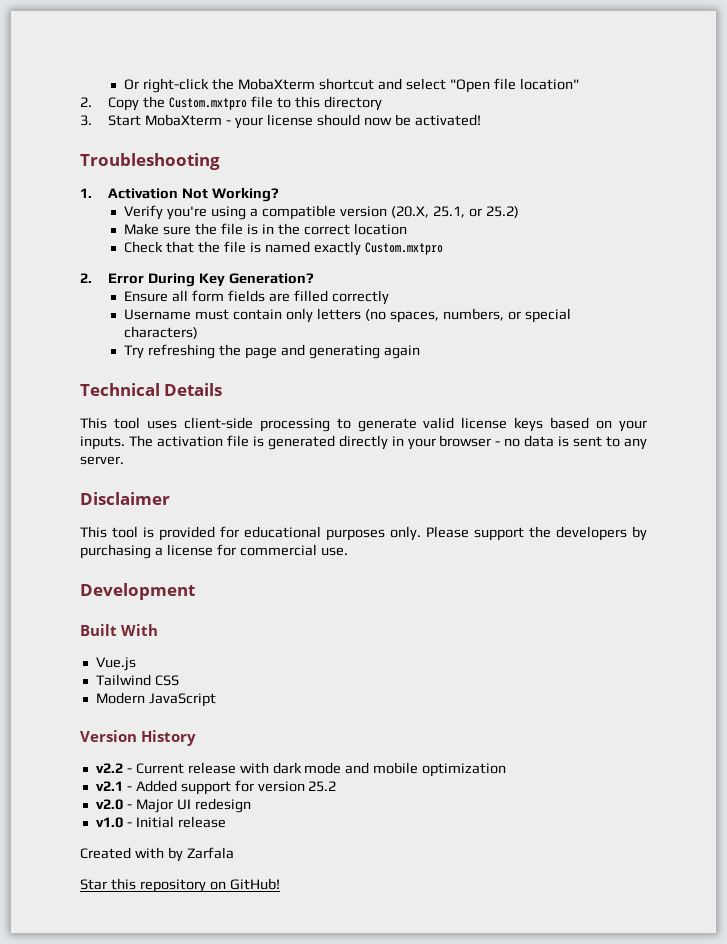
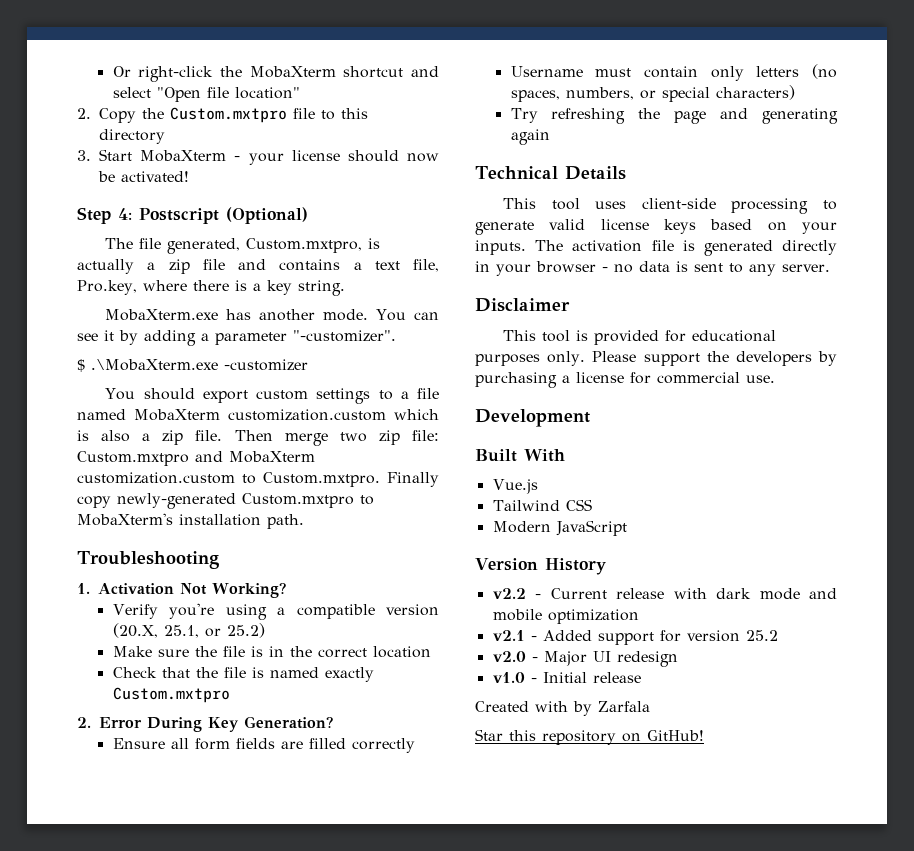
(481, 120) none -> [77,207,308,224] [105,238,381,254] [77,259,439,274] [77,280,345,296] [105,309,440,321] [77,330,396,346] [77,359,308,372] [105,388,440,404] [77,409,439,421] [77,430,439,446] [77,451,315,466] [77,472,439,487] [77,493,374,509] [77,513,304,529] // Step 4: Postscript (Optional) // The file generated, Custom.mxtpro, is actually a zip file and contains a text file, Pro.key, where there is a key string. // MobaXterm.exe has another mode. You can see it by adding a parameter "-customizer". // $ .\MobaXterm.exe -customizer // You should export custom settings to a file named MobaXterm customization.custom which is also a zip file. Then merge two zip file: Custom.mxtpro and MobaXterm customization.custom to Custom.mxtpro. Finally copy newly-generated Custom.mxtpro to MobaXterm's installation path.

